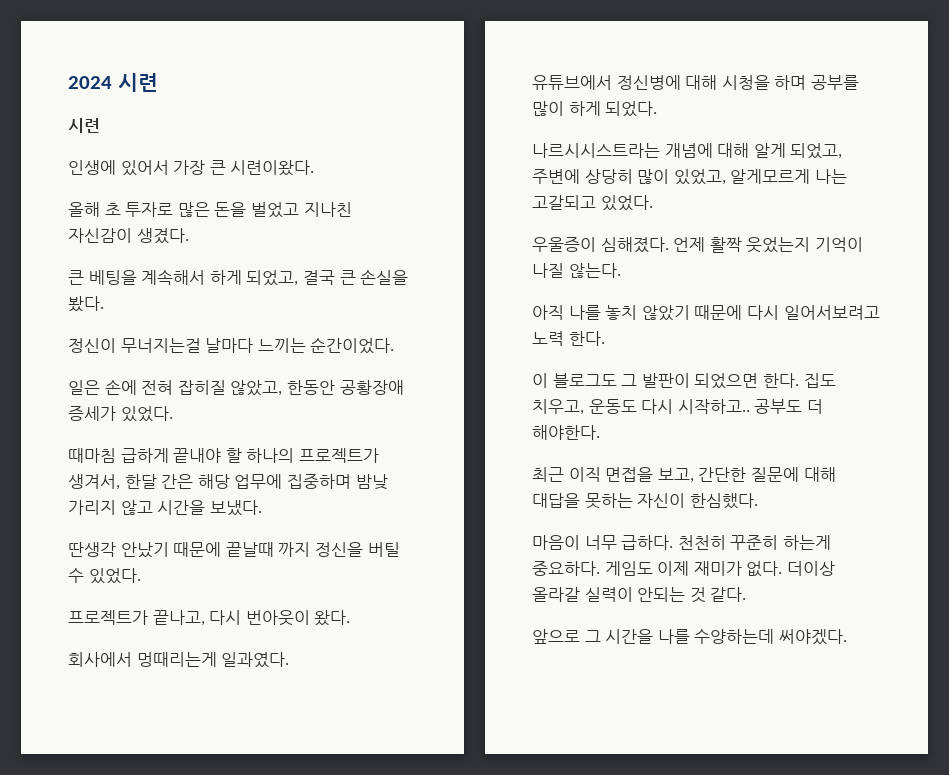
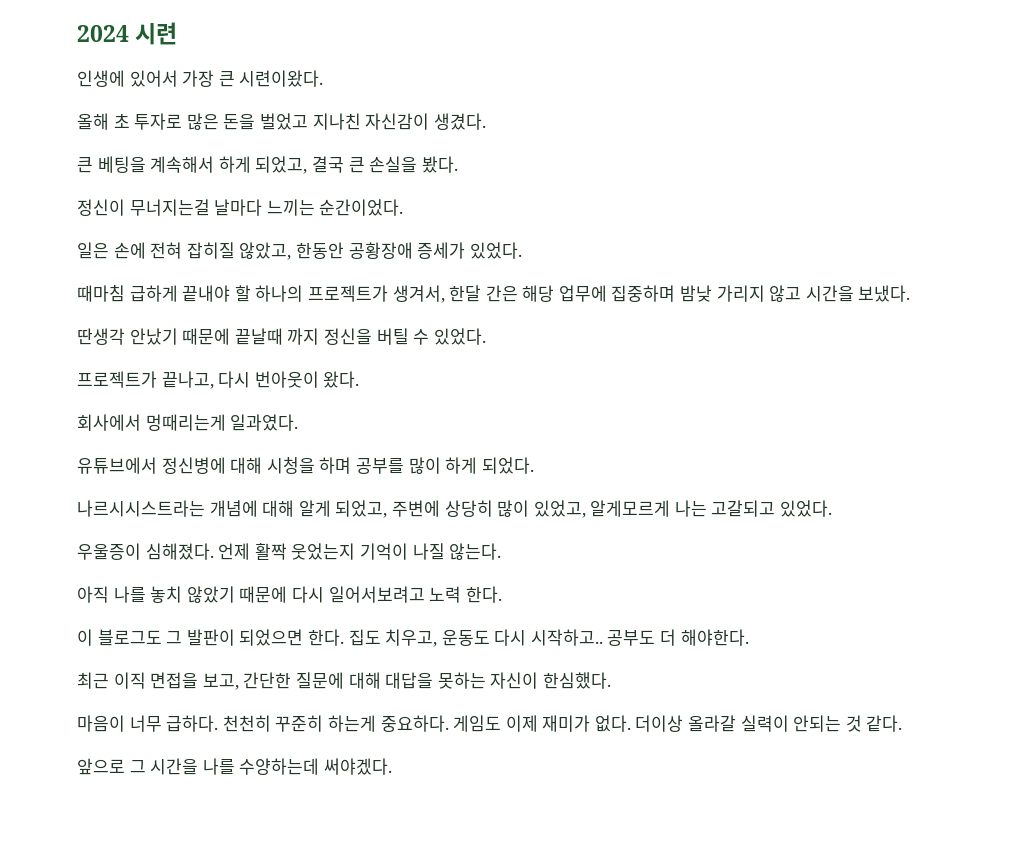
[68,118,100,133] // 시련 -> (178, 33) none

